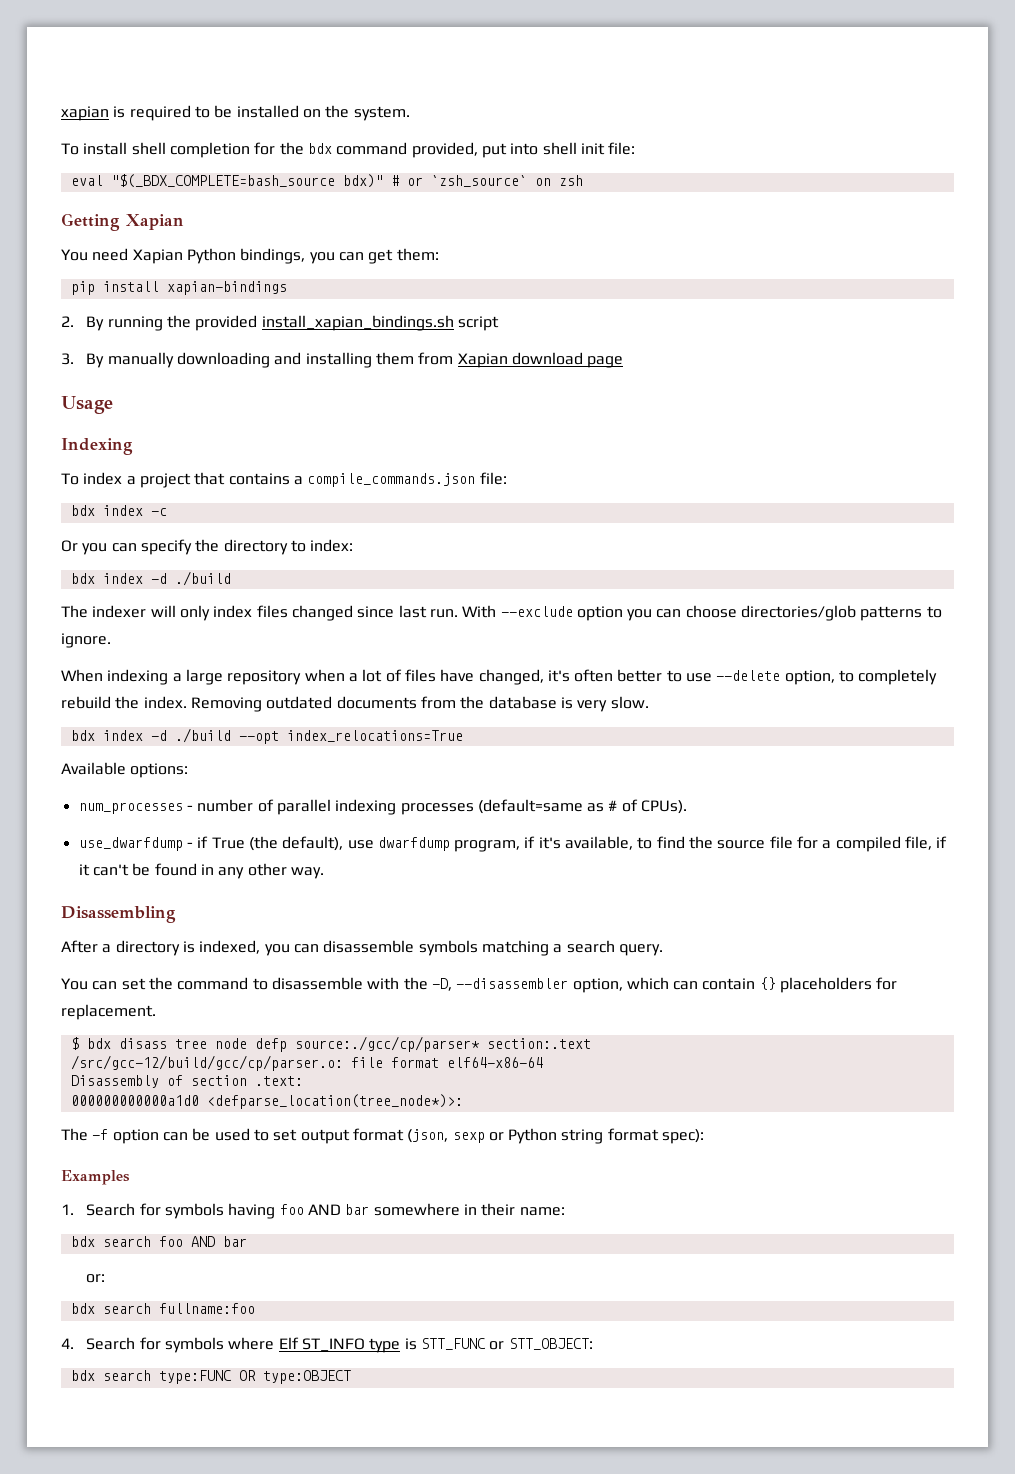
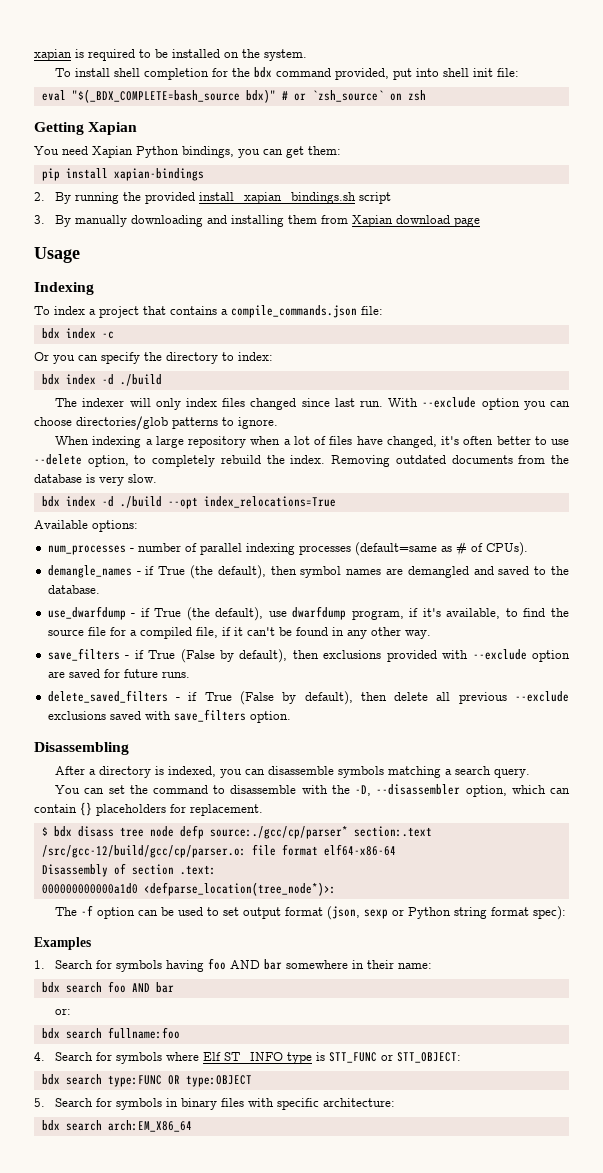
(688, 807) none -> [47,565,570,579] [47,585,100,594] // demangle_names - if True (the default), then symbol names are demangled and saved to the database.
(324, 873) none -> [47,648,570,663] [47,669,190,678] [47,690,570,705] [47,709,291,723] // save_filters - if True (False by default), then exclusions provided with --exclude option are saved for future runs. // delete_saved_filters - if True (False by default), then delete all previous --exclude exclusions saved with save_filters option.
(351, 1377) none -> [34,1098,395,1110] [41,1120,192,1132] // 5. Search for symbols in binary files with specific architecture: // bdx search arch:EM_X86_64

